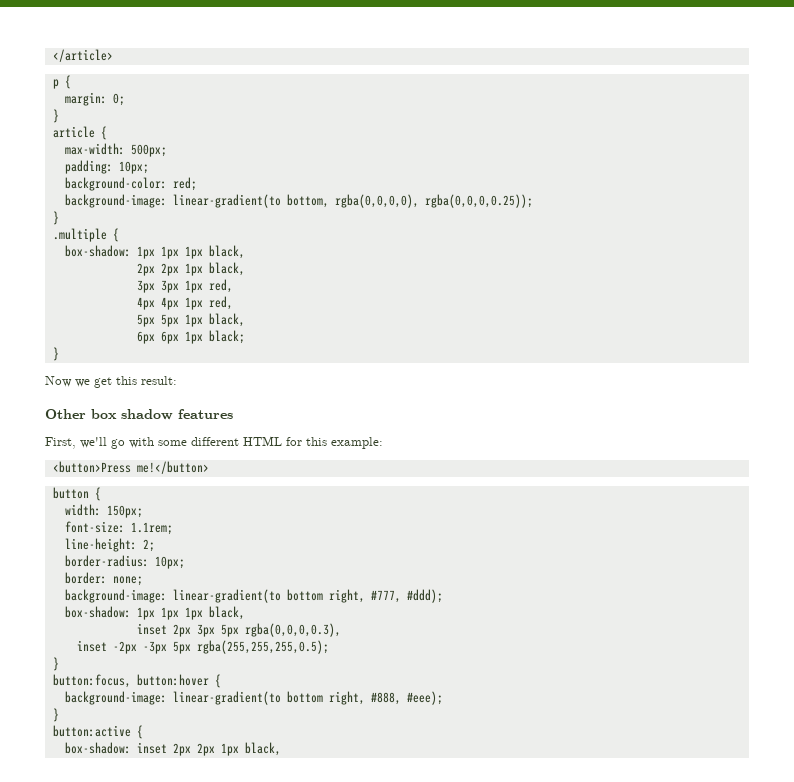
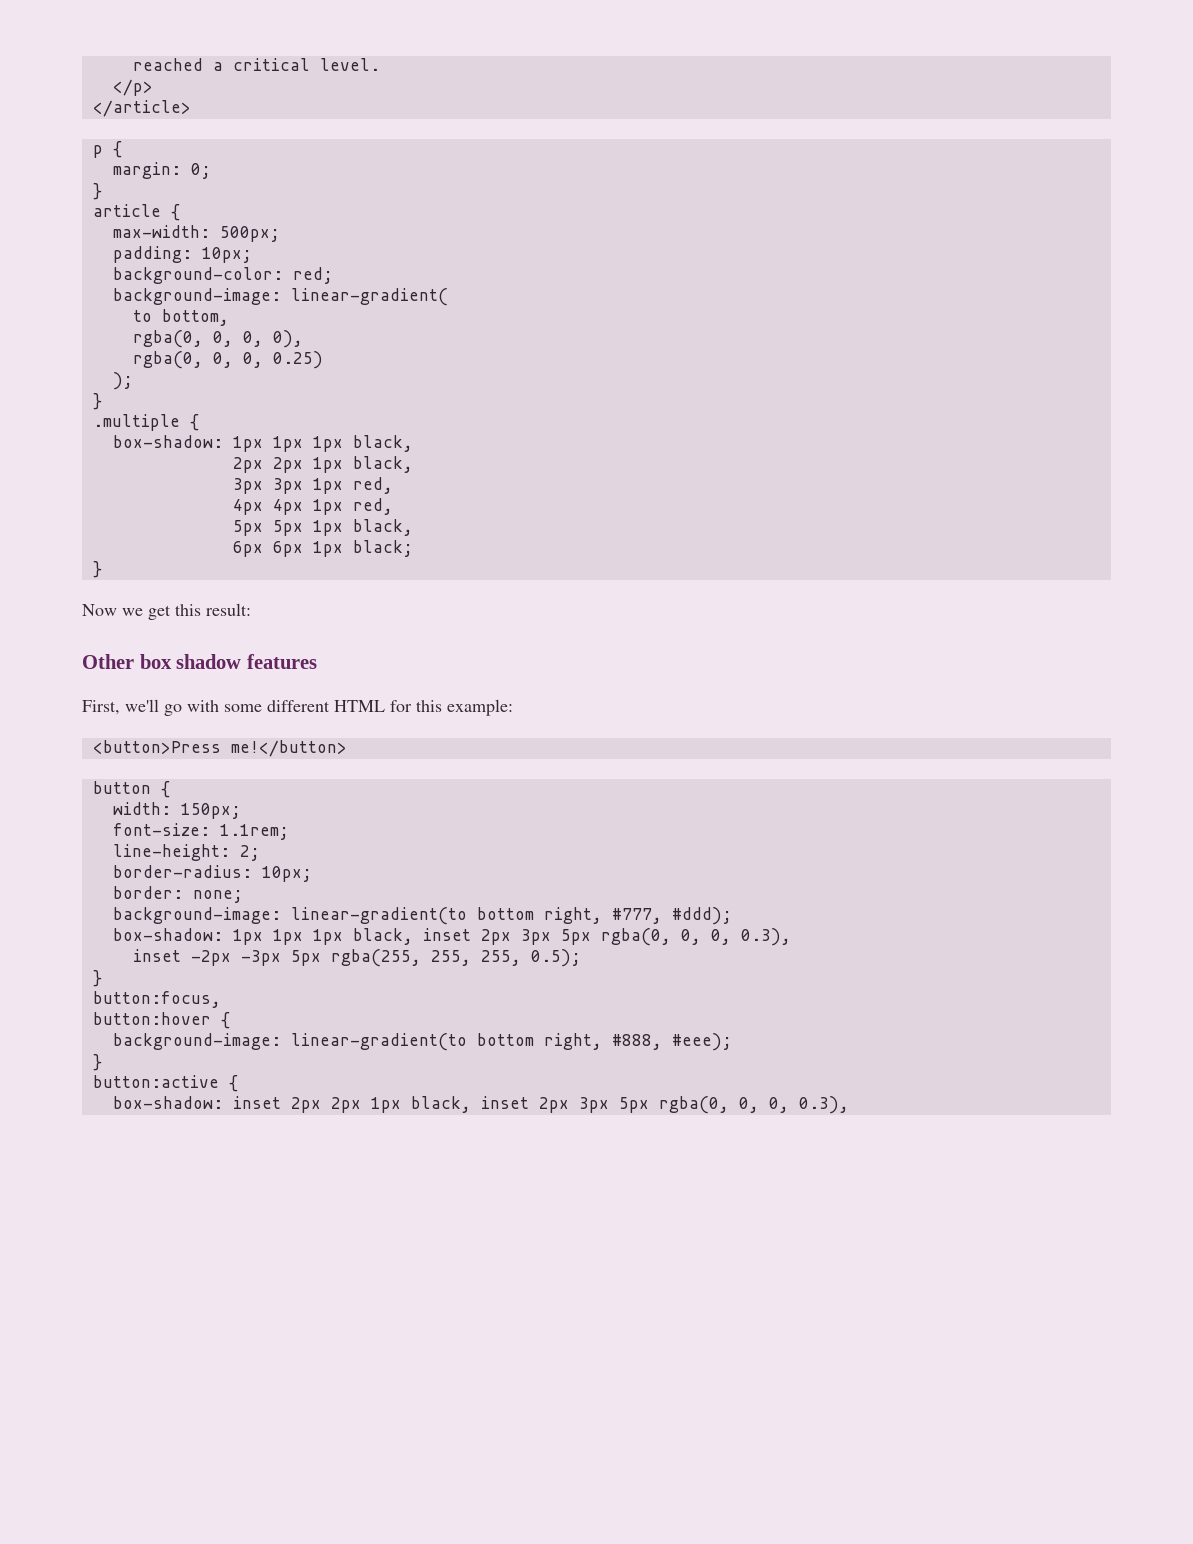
(52, 55) none -> [132,58,380,71] [112,79,153,96] reached a critical level. // </p> //
[172,194,281,208] linear-gradient(to -> [290,288,448,306] [132,310,152,322] linear-gradient( // to
[334,194,533,208] rgba(0,0,0,0), rgba(0,0,0,0.25)); -> [132,330,303,348] [132,351,323,369] [112,372,133,390] // rgba(0, 0, 0, 0), // rgba(0, 0, 0, 0.25) // );
[136,623,341,637] // inset 2px 3px 5px rgba(0,0,0,0.3), -> [422,928,791,946] inset 2px 3px 5px rgba(0, 0, 0, 0.3),
[196,640,329,654] rgba(255,255,255,0.5); -> [330,949,581,967] rgba(255, 255, 255, 0.5);
(131, 681) none -> (221, 999) //
(281, 749) none -> [480,1096,849,1114] inset 2px 3px 5px rgba(0, 0, 0, 0.3),

